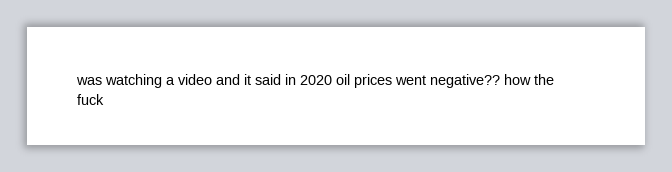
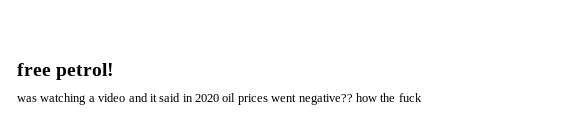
(76, 81) none -> [17,63,115,80] free petrol! //

